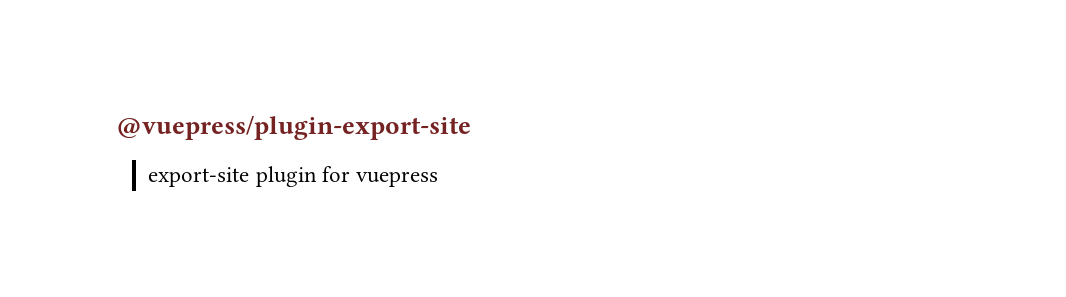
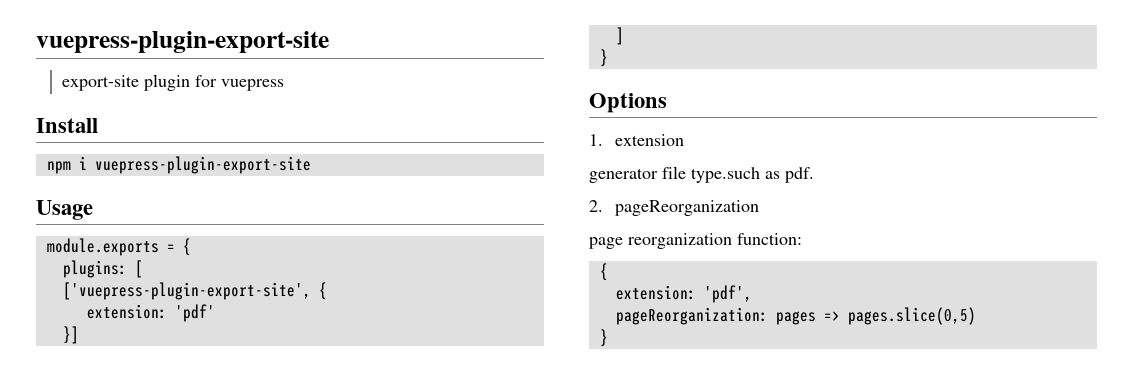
[116,115,471,140] @vuepress/plugin-export-site -> [36,31,329,53] vuepress-plugin-export-site
(438, 179) none -> [36,118,98,133] [46,156,311,174] [36,200,93,220] [46,238,191,256] [62,260,143,278] [62,282,327,300] [86,304,215,322] [62,326,79,344] [615,27,624,45] [599,49,608,67] [589,93,667,113] [589,134,685,146] [589,166,814,183] [589,200,760,216] [589,233,802,249] [599,263,608,281] [615,285,752,303] [615,307,976,325] [599,329,608,347] // Install // npm i vuepress-plugin-export-site // Usage // module.exports = { // plugins: [ // ['vuepress-plugin-export-site', { // extension: 'pdf' // }] // ] // } // Options // 1. extension // generator file type.such as pdf. // 2. pageReorganization // page reorganization function: // { // extension: 'pdf', // pageReorganization: pages => pages.slice(0,5) // }

